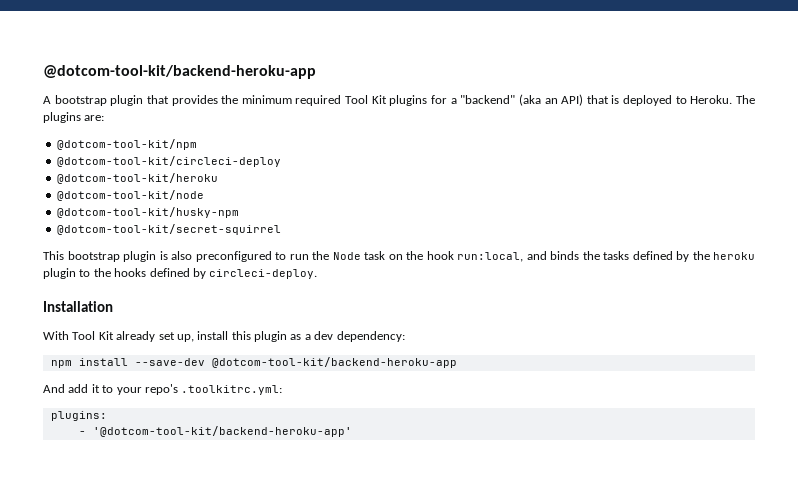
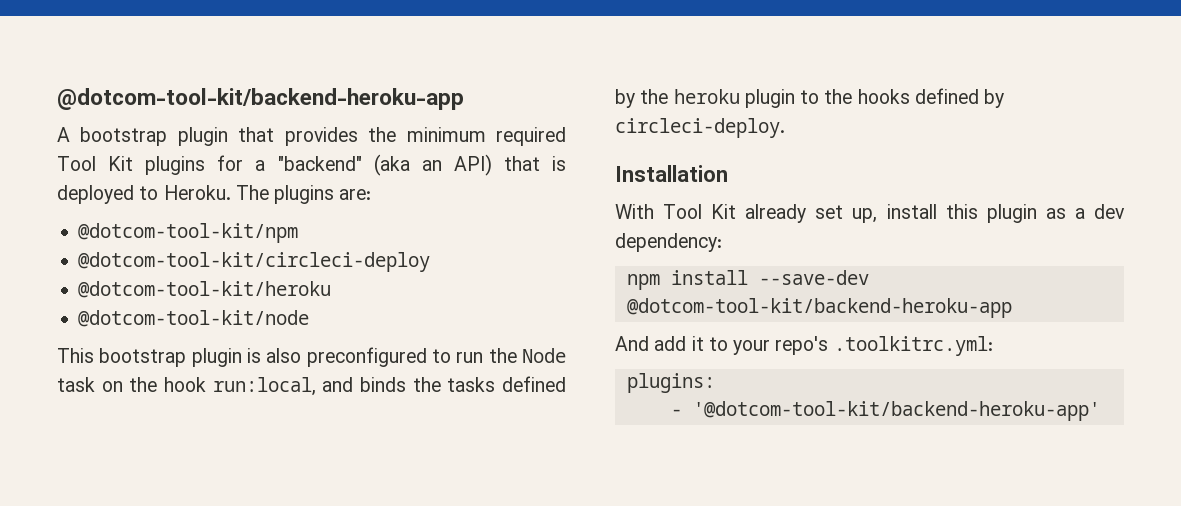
[56,207,239,218] [56,224,281,235] // @dotcom-tool-kit/husky-npm // @dotcom-tool-kit/secret-squirrel -> (310, 318) none

